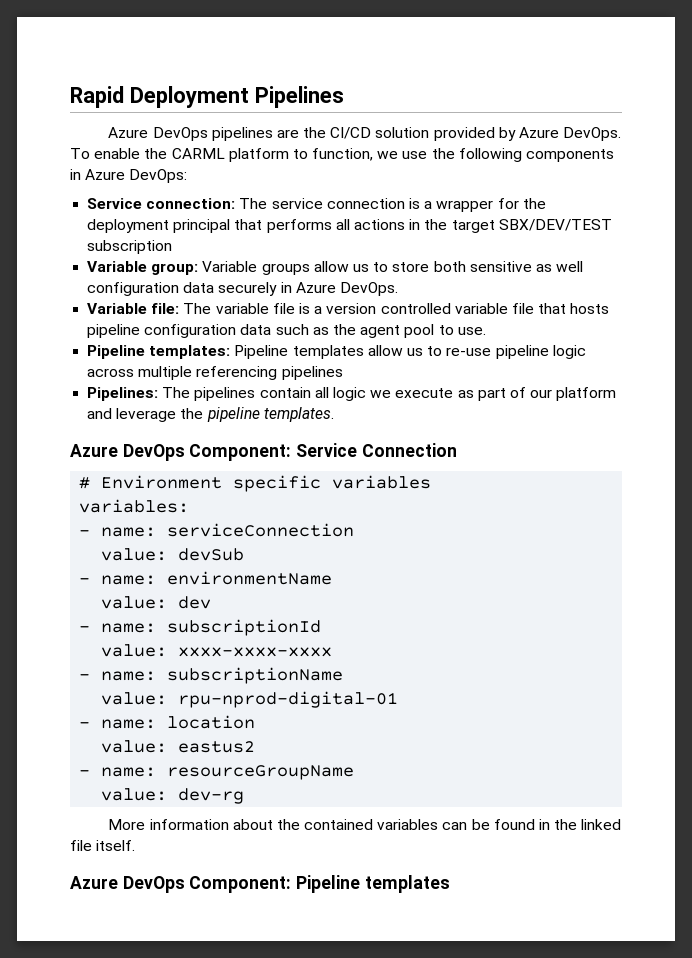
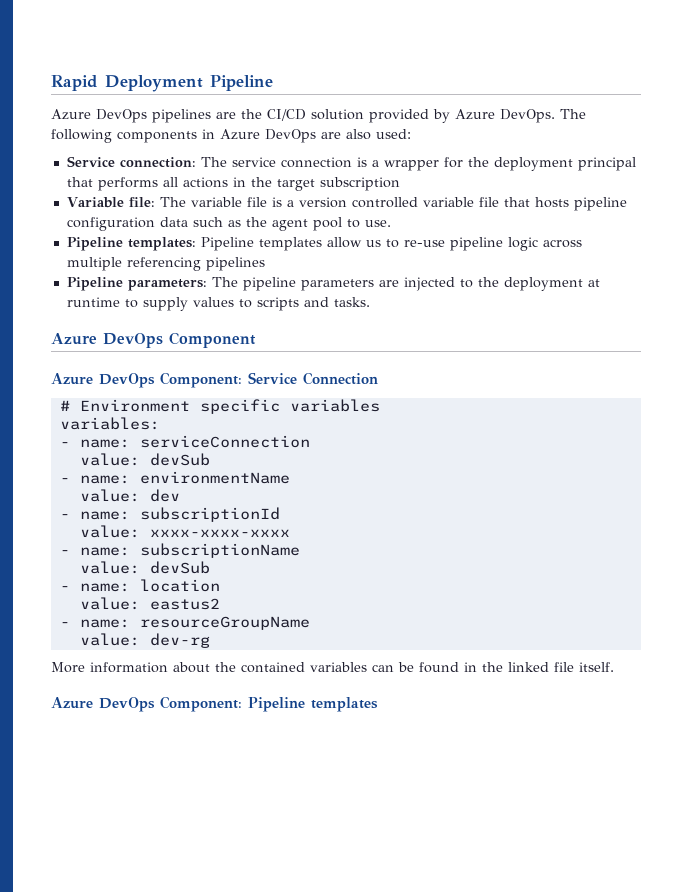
[254,86,344,108] Pipelines -> [210,75,273,91] Pipeline
[70,148,615,162] [70,169,188,183] To enable the CARML platform to function, we use the following components in Azure DevOps: -> [560,109,586,119] [51,129,411,143] The following components in Azure DevOps are also used:
[498,219,612,231] SBX/DEV/TEST -> (315, 185) none
[87,261,584,275] [87,282,398,296] // Variable group: Variable groups allow us to store both sensitive as well configuration data securely in Azure DevOps. -> (400, 184) none
[87,387,617,401] [87,407,334,422] Pipelines: The pipelines contain all logic we execute as part of our platform and leverage the pipeline templates. -> [66,277,600,291] [66,297,370,311] [51,332,256,348] Pipeline parameters: The pipeline parameters are injected to the deployment at runtime to supply values to scripts and tasks. // Azure DevOps Component
[178,691,399,708] rpu-nprod-digital-01 -> [149,561,210,574] devSub

